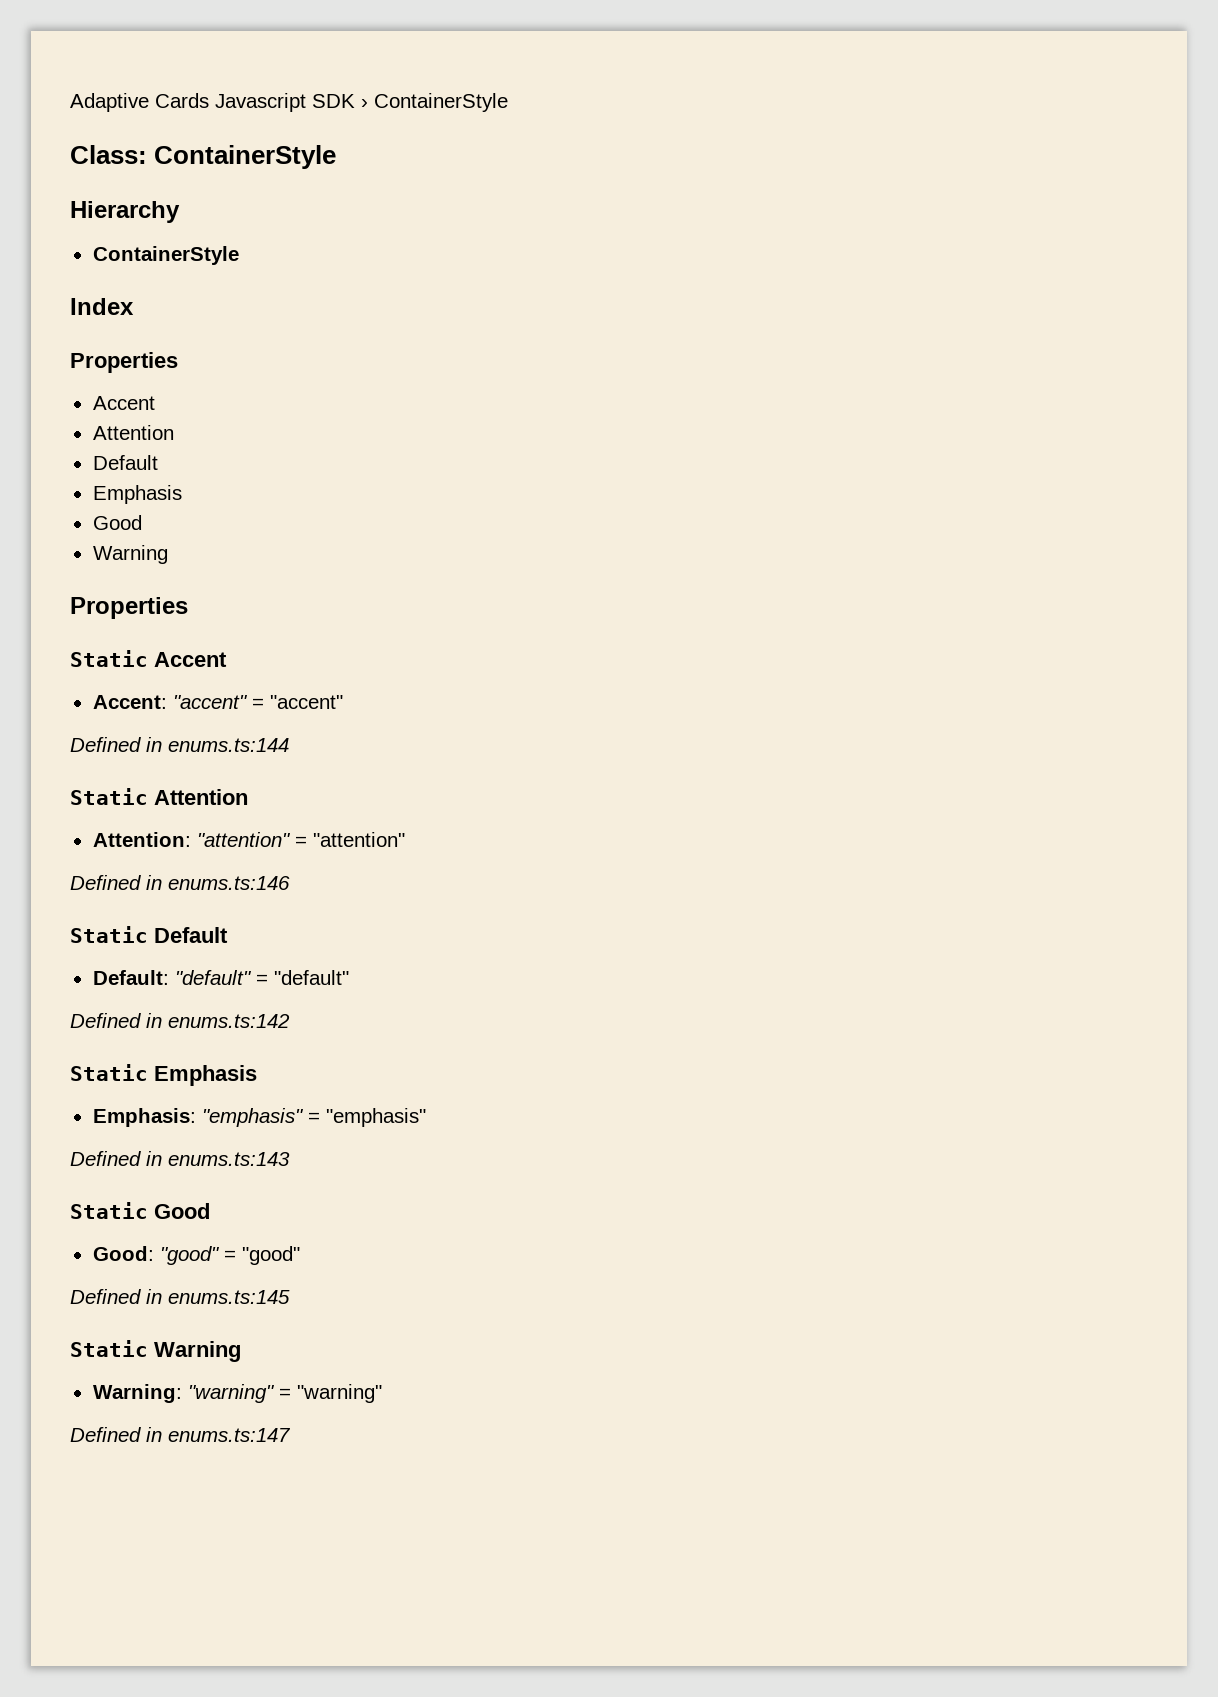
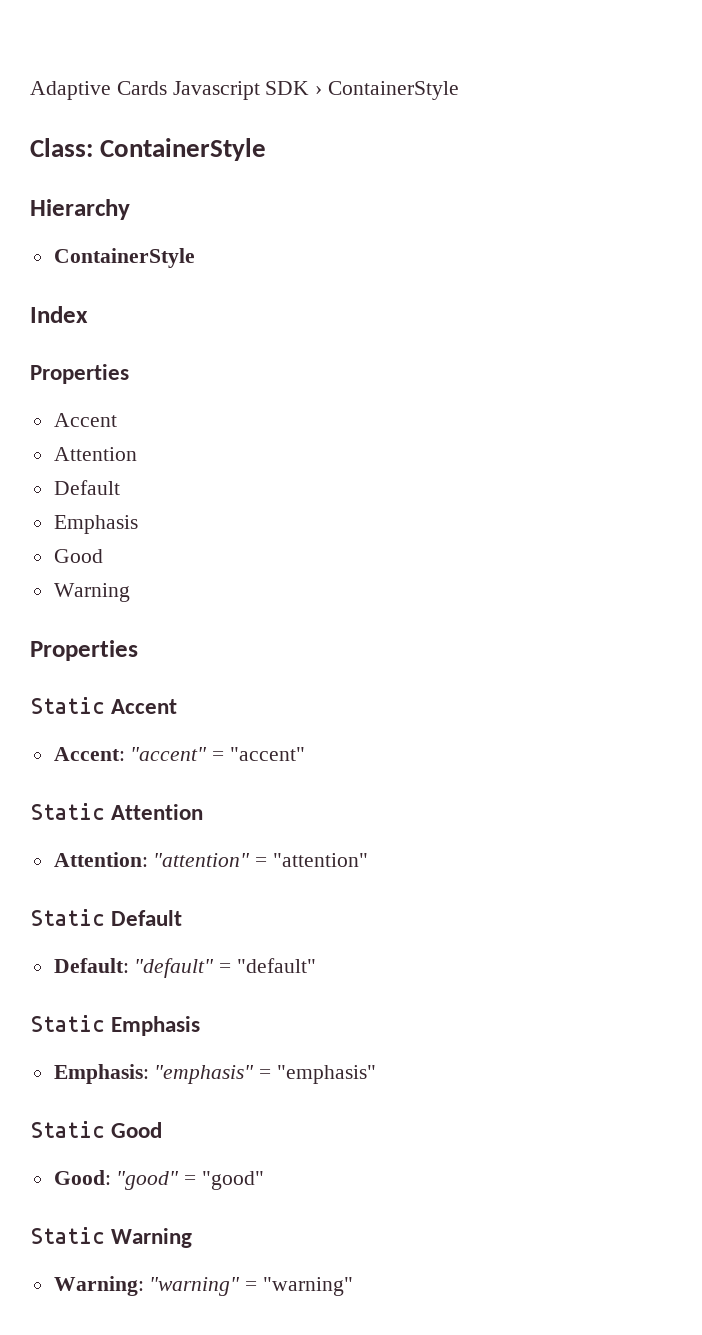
[70,737,289,752] // Defined in enums.ts:144 -> (306, 754) none
[70,875,290,890] // Defined in enums.ts:146 -> (369, 860) none
[70,1013,290,1028] // Defined in enums.ts:142 -> (317, 965) none
[70,1151,290,1166] // Defined in enums.ts:143 -> (377, 1074) none
[70,1289,290,1304] // Defined in enums.ts:145 -> (265, 1180) none
[70,1427,291,1442] // Defined in enums.ts:147 -> (354, 1286) none

